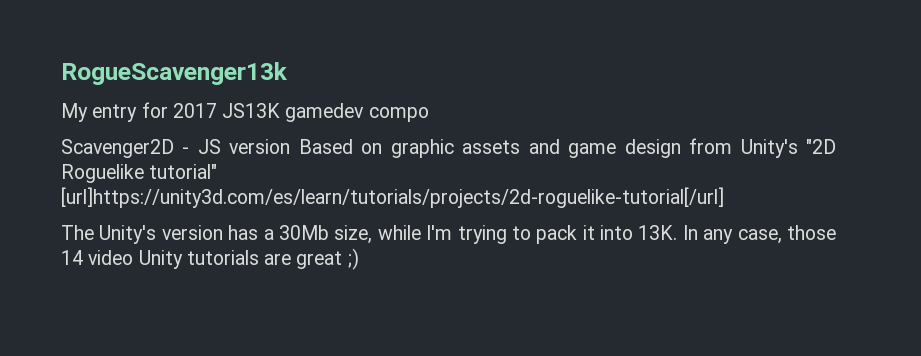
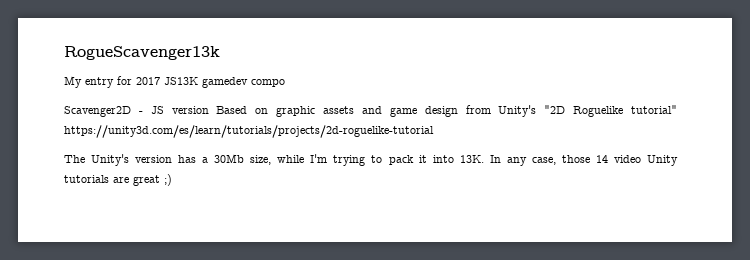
[61,187,724,208] [url]https://unity3d.com/es/learn/tutorials/projects/2d-roguelike-tutorial[/url] -> [64,125,434,138] https://unity3d.com/es/learn/tutorials/projects/2d-roguelike-tutorial

